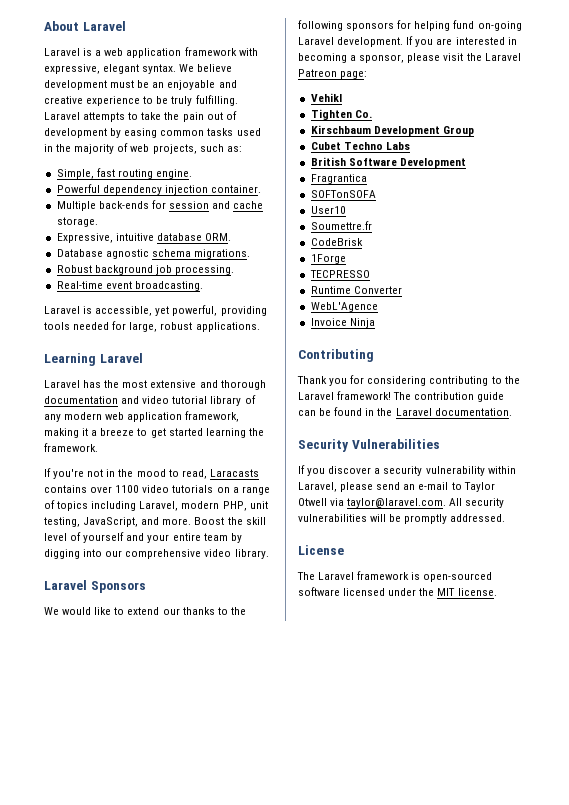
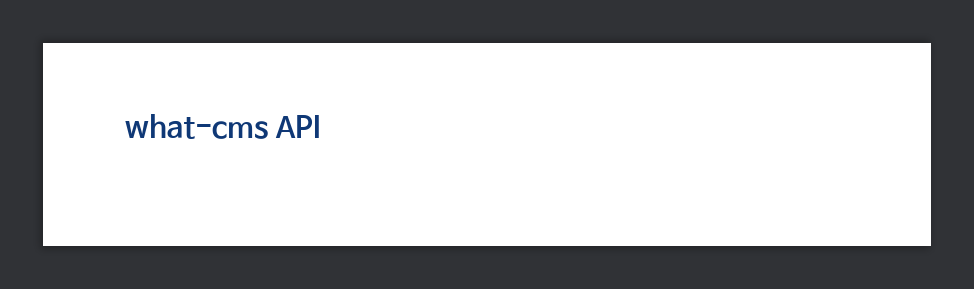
[44,21,126,31] [44,47,258,58] [44,64,233,74] [44,80,237,90] [44,95,238,106] [44,111,237,122] [44,128,261,138] [44,143,242,154] [56,168,192,179] [56,184,261,195] [56,200,264,211] [56,217,98,227] [56,233,231,243] [56,249,250,259] [56,265,234,275] [56,281,203,291] [44,305,267,316] [44,321,260,332] [44,353,143,366] [44,380,266,390] [44,395,256,406] [44,411,240,422] [44,428,264,438] [44,443,98,452] [44,468,259,479] [44,485,270,495] [44,500,268,511] [44,517,266,527] [44,532,242,543] [44,549,269,559] [44,580,146,593] [44,607,246,615] [298,20,522,31] [298,36,517,47] [298,53,521,63] [298,69,368,79] [310,93,342,102] [310,109,372,120] [310,125,474,136] [310,142,410,150] [310,157,466,168] [310,174,367,184] [310,190,376,198] [310,206,346,214] [310,221,372,230] [310,238,363,246] [310,254,346,264] [309,270,370,278] [310,286,402,294] [310,302,378,312] [310,318,375,328] [298,349,374,362] [297,375,520,386] [298,391,505,402] [298,407,512,416] [298,439,440,452] [298,465,516,476] [298,482,495,492] [298,498,505,508] [298,514,506,524] [298,545,344,555] [297,571,493,582] [298,587,497,596] About Laravel // Laravel is a web application framework with expressive, elegant syntax. We believe development must be an enjoyable and creative experience to be truly fulfilling. Laravel attempts to take the pain out of development by easing common tasks used in the majority of web projects, such as: // Simple, fast routing engine. // Powerful dependency injection container. // Multiple back-ends for session and cache storage. // Expressive, intuitive database ORM. // Database agnostic schema migrations. // Robust background job processing. // Real-time event broadcasting. // Laravel is accessible, yet powerful, providing tools needed for large, robust applications. // Learning Laravel // Laravel has the most extensive and thorough documentation and video tutorial library of any modern web application framework, making it a breeze to get started learning the framework. // If you're not in the mood to read, Laracasts contains over 1100 video tutorials on a range of topics including Laravel, modern PHP, unit testing, JavaScript, and more. Boost the skill level of yourself and your entire team by digging into our comprehensive video library. // Laravel Sponsors // We would like to extend our thanks to the following sponsors for helping fund on-going Laravel development. If you are interested in becoming a sponsor, please visit the Laravel Patreon page: // Vehikl // Tighten Co. // Kirschbaum Development Group // Cubet Techno Labs // British Software Development // Fragrantica // SOFTonSOFA // User10 // Soumettre.fr // CodeBrisk // 1Forge // TECPRESSO // Runtime Converter // WebL'Agence // Invoice Ninja // Contributing // Thank you for considering contributing to the Laravel framework! The contribution guide can be found in the Laravel documentation. // Security Vulnerabilities // If you discover a security vulnerability within Laravel, please send an e-mail to Taylor Otwell via taylor@laravel.com. All security vulnerabilities will be promptly addressed. // License // The Laravel framework is open-sourced software licensed under the MIT license. -> [125,114,320,139] what-cms API

